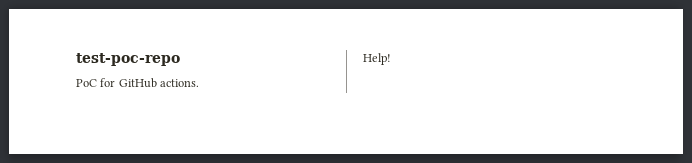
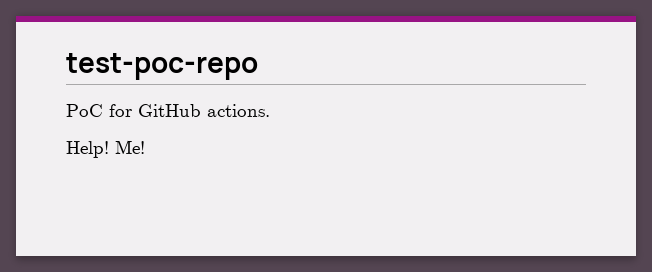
(391, 59) none -> [115,140,145,154] Me!

